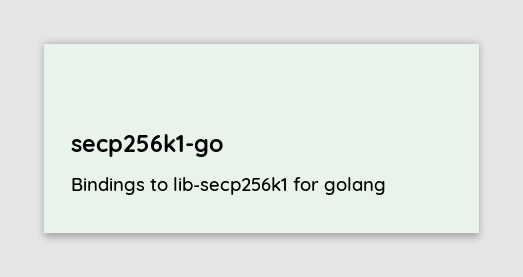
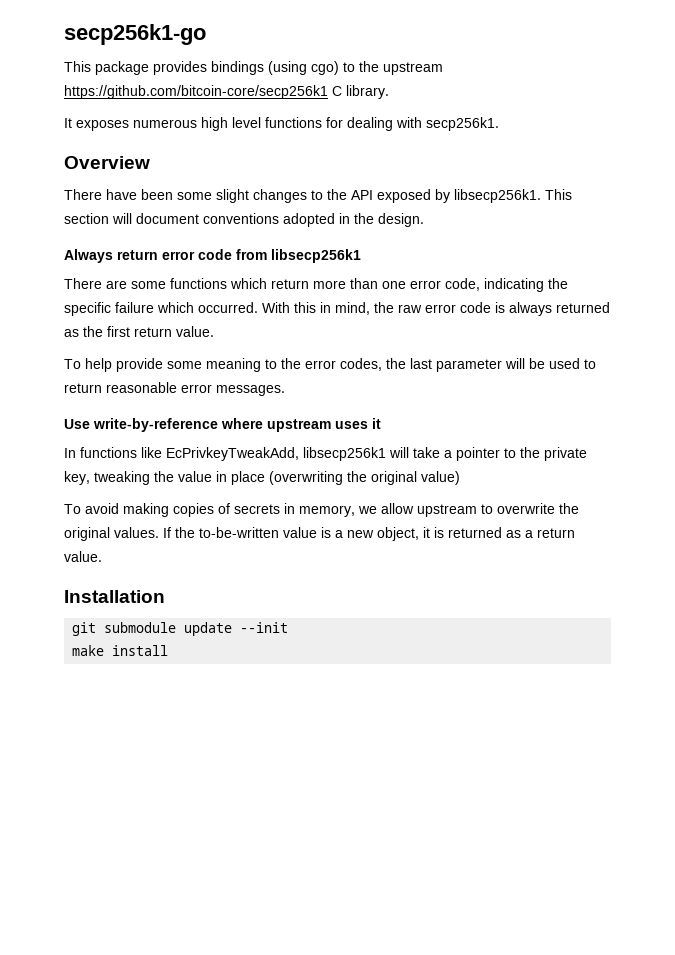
[71,177,386,195] Bindings to lib-secp256k1 for golang -> [64,61,443,75] [64,85,389,99] [64,117,499,131] [64,156,150,169] [64,189,572,203] [64,213,424,227] [64,249,361,263] [64,278,568,292] [64,302,610,316] [64,326,214,337] [64,358,596,372] [64,382,285,396] [64,418,381,432] [64,447,587,461] [64,471,460,485] [64,503,579,517] [64,527,575,541] [64,551,102,562] [64,590,165,603] [72,622,289,636] [72,645,169,656] This package provides bindings (using cgo) to the upstream https://github.com/bitcoin-core/secp256k1 C library. // It exposes numerous high level functions for dealing with secp256k1. // Overview // There have been some slight changes to the API exposed by libsecp256k1. This section will document conventions adopted in the design. // Always return error code from libsecp256k1 // There are some functions which return more than one error code, indicating the specific failure which occurred. With this in mind, the raw error code is always returned as the first return value. // To help provide some meaning to the error codes, the last parameter will be used to return reasonable error messages. // Use write-by-reference where upstream uses it // In functions like EcPrivkeyTweakAdd, libsecp256k1 will take a pointer to the private key, tweaking the value in place (overwriting the original value) // To avoid making copies of secrets in memory, we allow upstream to overwrite the original values. If the to-be-written value is a new object, it is returned as a return value. // Installation // git submodule update --init // make install

